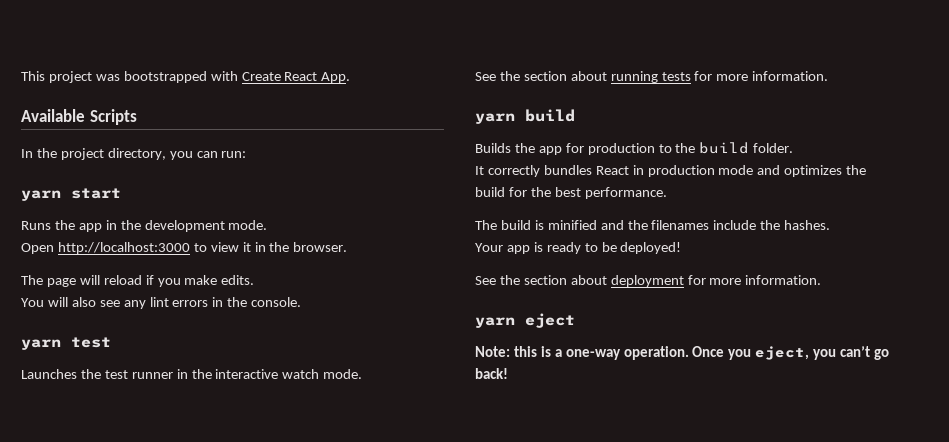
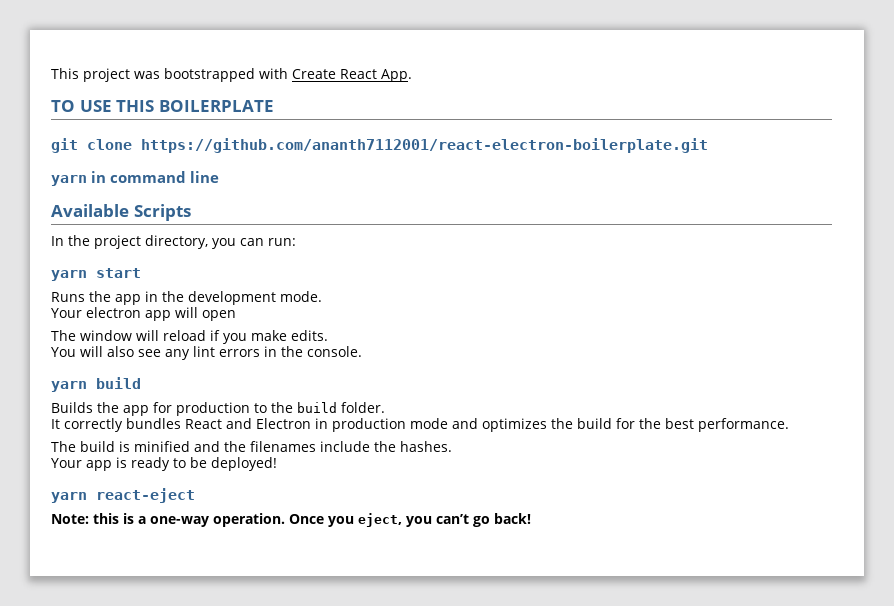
(351, 77) none -> [51,100,274,112] [51,138,708,153] [51,171,220,186] // TO USE THIS BOILERPLATE // git clone https://github.com/ananth7112001/react-electron-boilerplate.git // yarn in command line
[21,242,348,254] [21,275,76,287] Open http://localhost:3000 to view it in the browser. // The page -> [51,307,236,321] [51,330,132,341] Your electron app will open // The window
[21,337,111,350] [21,369,363,379] [475,71,829,83] // yarn test // Launches the test runner in the interactive watch mode. // See the section about running tests for more information. -> (362, 351) none
(629, 170) none -> [226,418,311,429] and Electron
[475,275,822,287] [475,313,575,328] // See the section about deployment for more information. // yarn eject -> [51,488,195,503] // yarn react-eject

